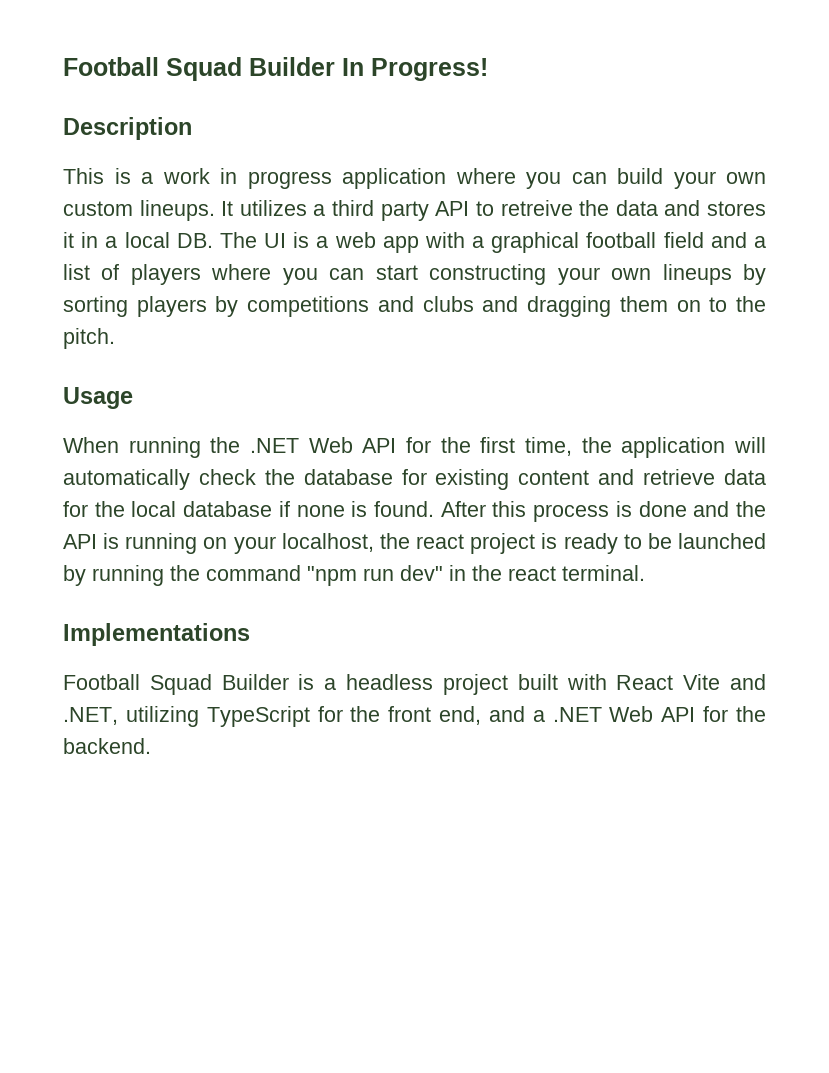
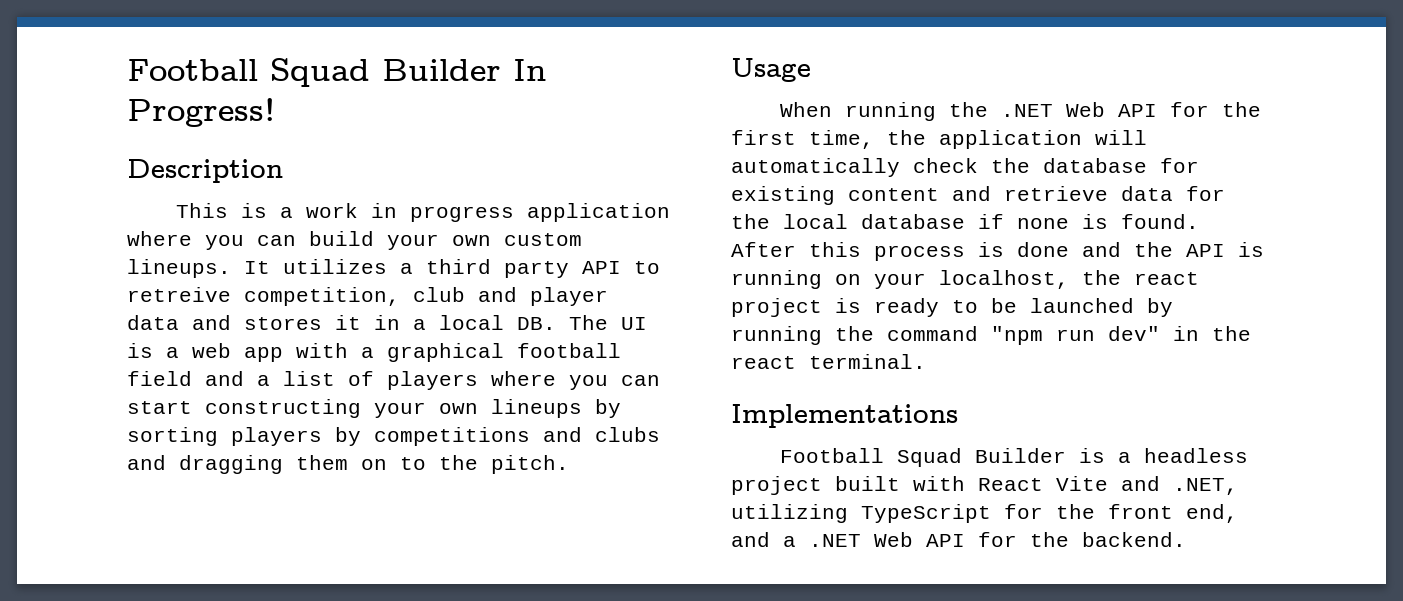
[579,200,610,216] the -> [244,287,608,306] competition, club and player

